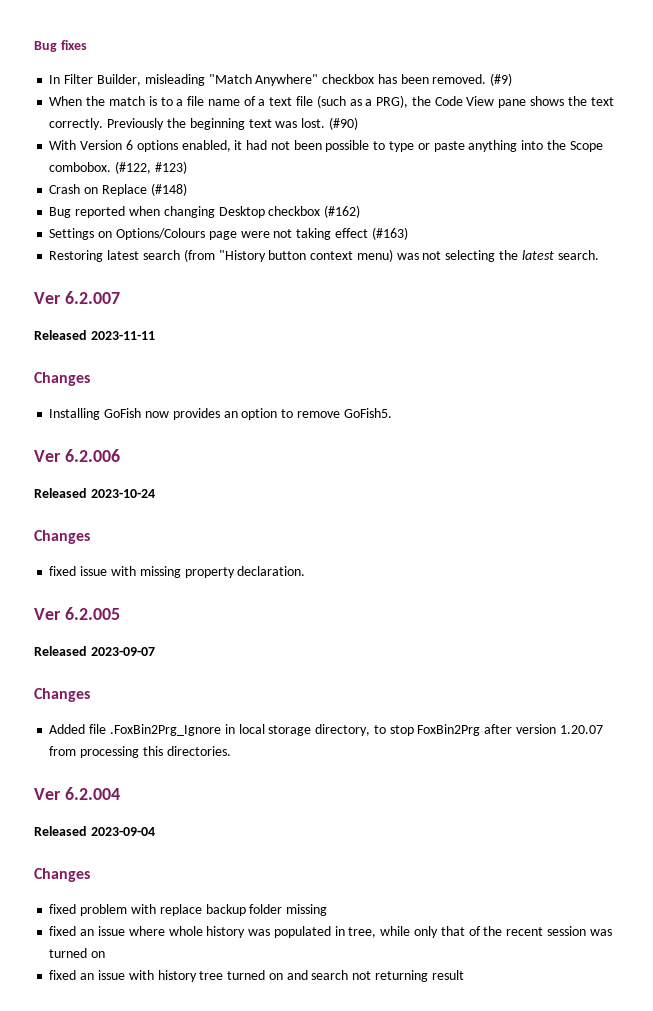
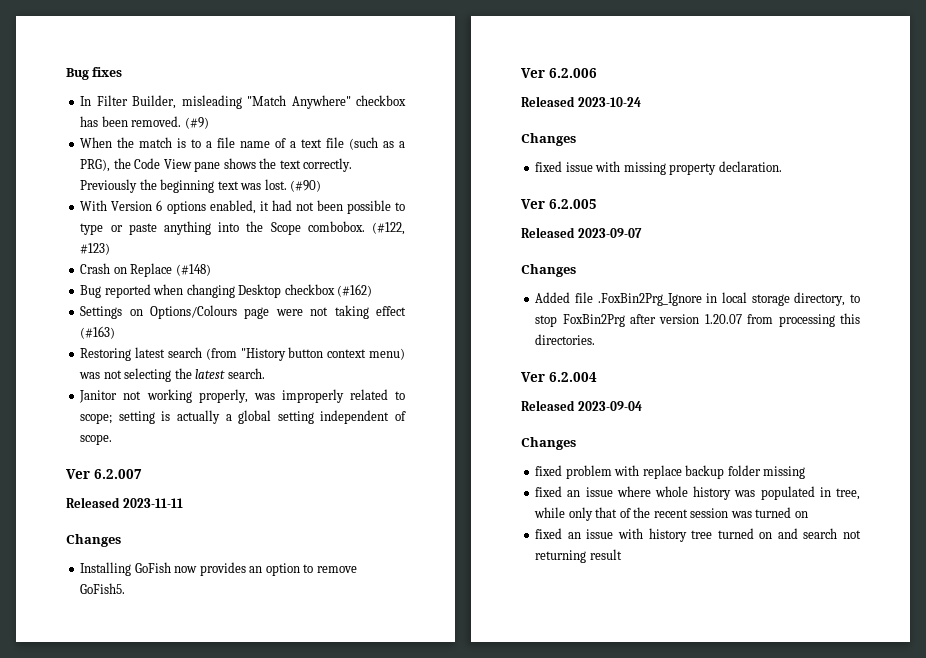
(599, 255) none -> [79,389,405,403] [80,410,406,424] [80,434,113,445] // Janitor not working properly, was improperly related to scope; setting is actually a global setting independent of scope.

